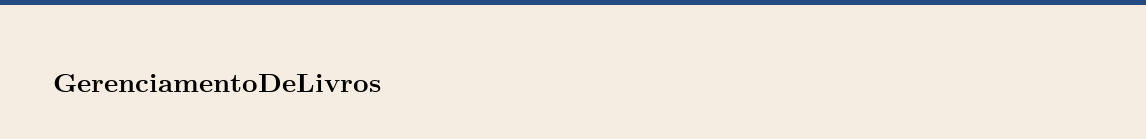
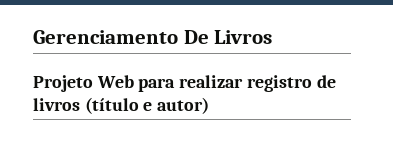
[53,74,381,92] GerenciamentoDeLivros -> [33,30,273,44] [33,75,336,92] [33,97,210,114] Gerenciamento De Livros // Projeto Web para realizar registro de livros (título e autor)

